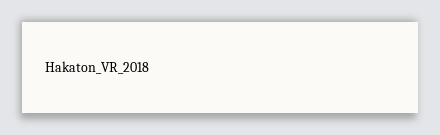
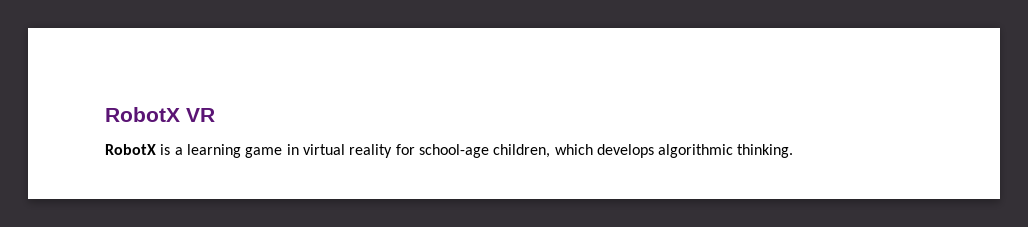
[45,61,149,74] Hakaton_VR_2018 -> [105,107,215,122] [105,144,794,158] RobotX VR // RobotX is a learning game in virtual reality for school-age children, which develops algorithmic thinking.

